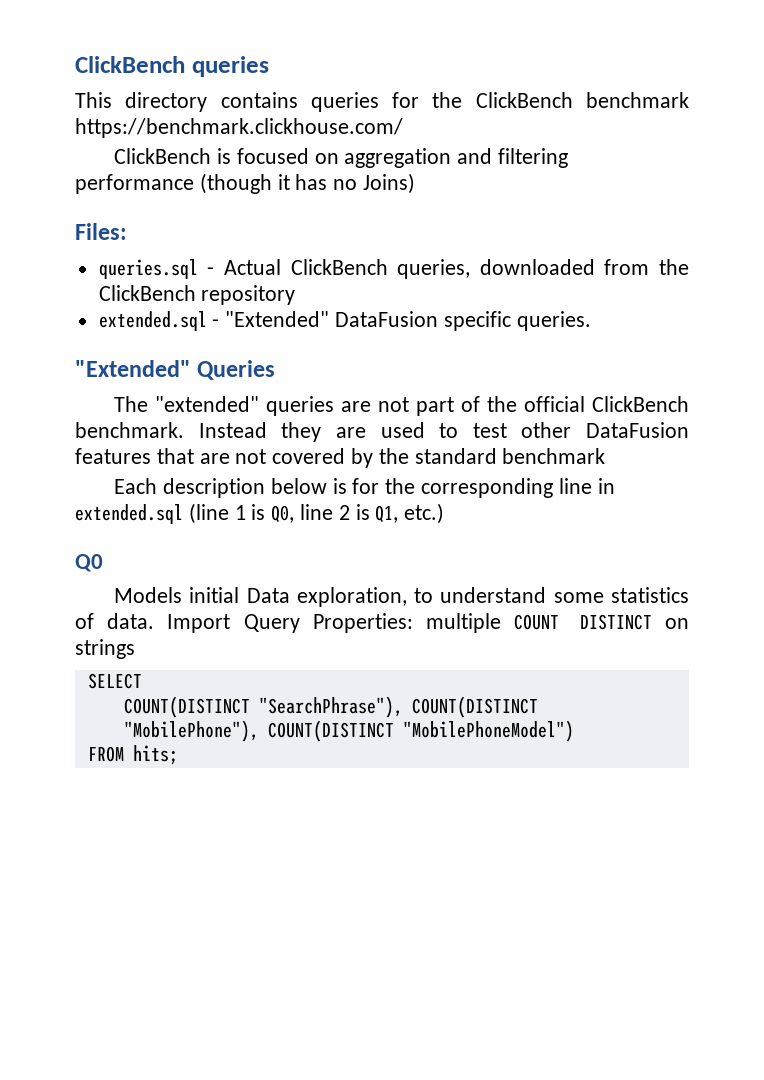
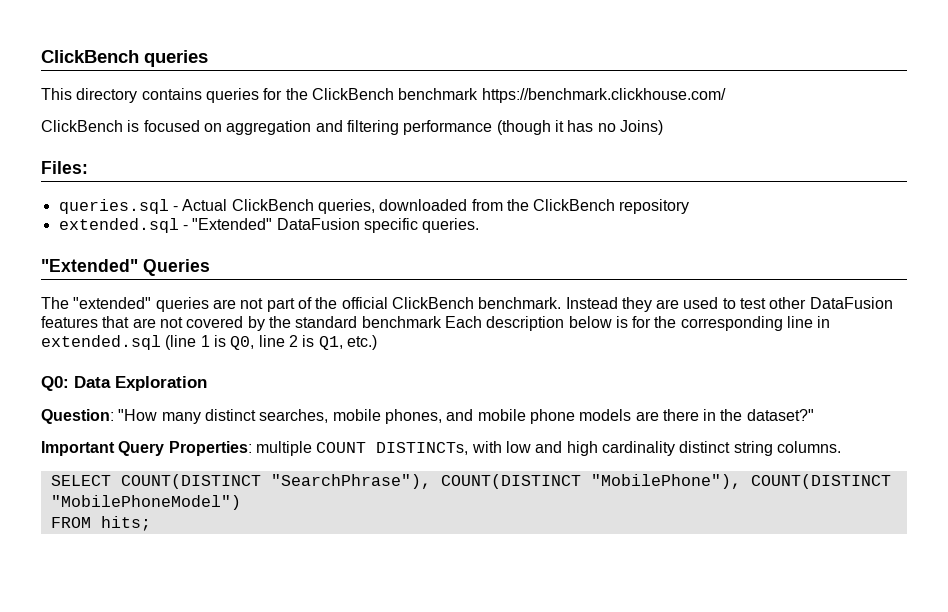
(606, 456) // -> (442, 322) none
[75,554,103,572] [114,587,689,607] [75,613,689,633] [75,639,135,659] Q0 // Models initial Data exploration, to understand some statistics of data. Import Query Properties: multiple COUNT DISTINCT on strings -> [41,376,207,391] [41,409,814,424] [41,441,841,456] Q0: Data Exploration // Question: "How many distinct searches, mobile phones, and mobile phone models are there in the dataset?" // Important Query Properties: multiple COUNT DISTINCTs, with low and high cardinality distinct string columns.
(142, 681) // -> (111, 480) none

